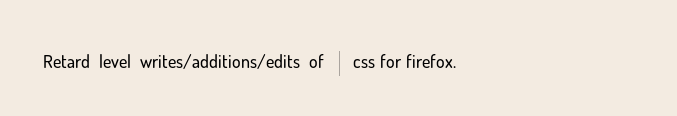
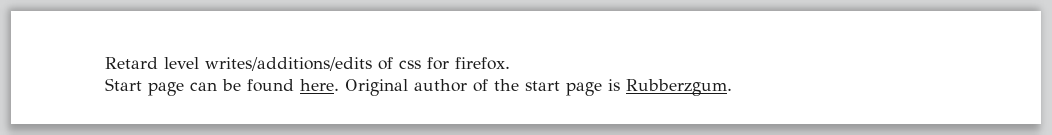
(456, 61) none -> [105,78,732,96] // Start page can be found here. Original author of the start page is Rubberzgum.

